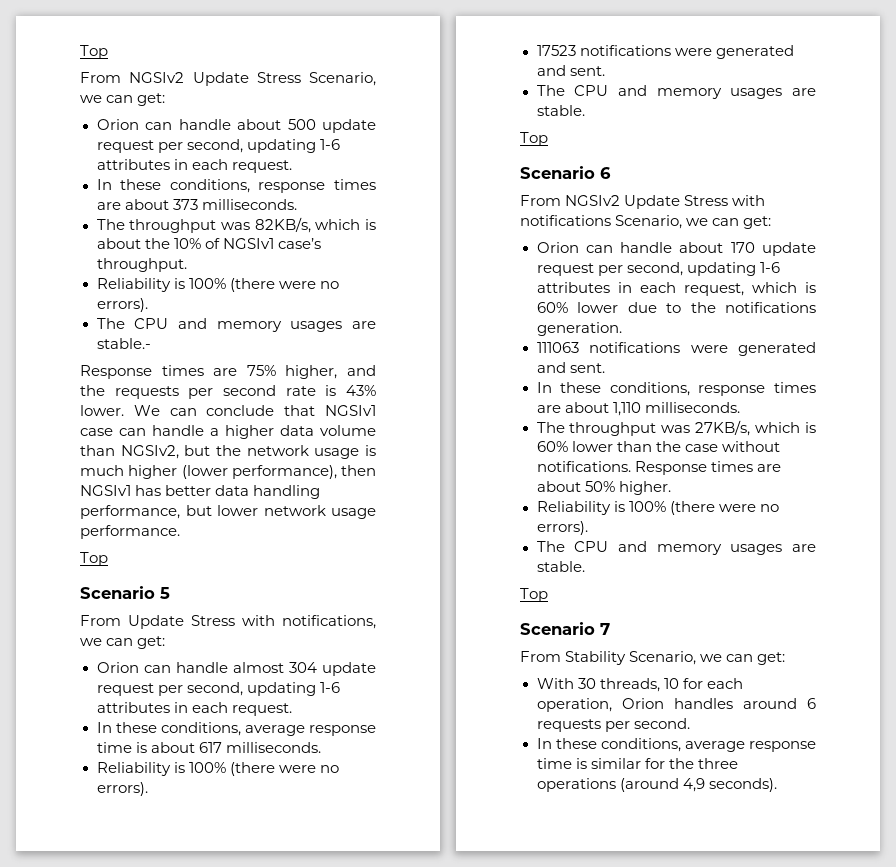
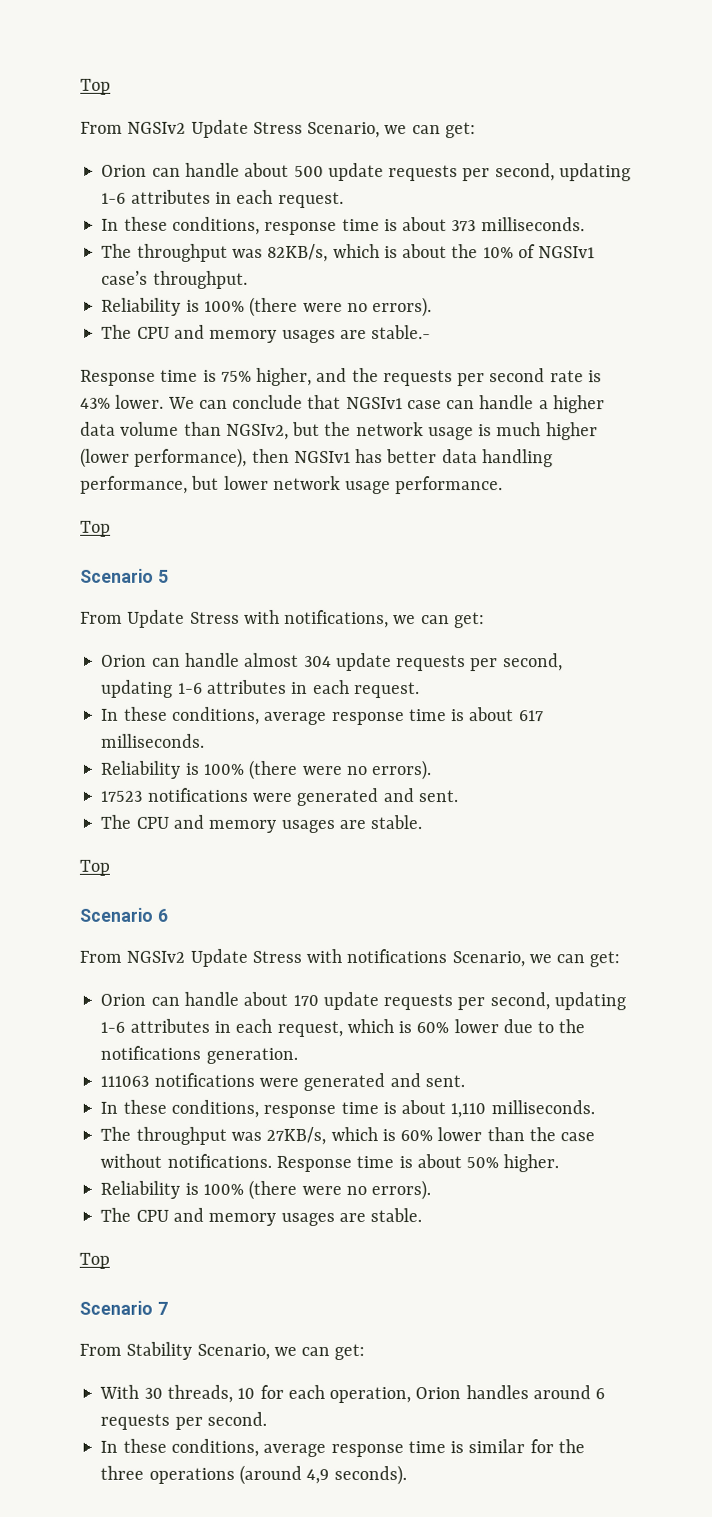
[96,140,154,153] request -> [388,165,459,182] requests
[334,179,376,190] [96,202,121,210] times are -> [341,218,398,232] time is
[161,365,238,376] times are -> [160,369,217,382] time is
[96,683,154,696] request -> [396,655,467,672] requests
[536,263,594,276] request -> [383,994,454,1011] requests
[774,382,816,393] [536,405,561,413] times are -> [340,1101,397,1115] time is
[710,461,781,472] times are -> [356,1156,413,1169] time is

